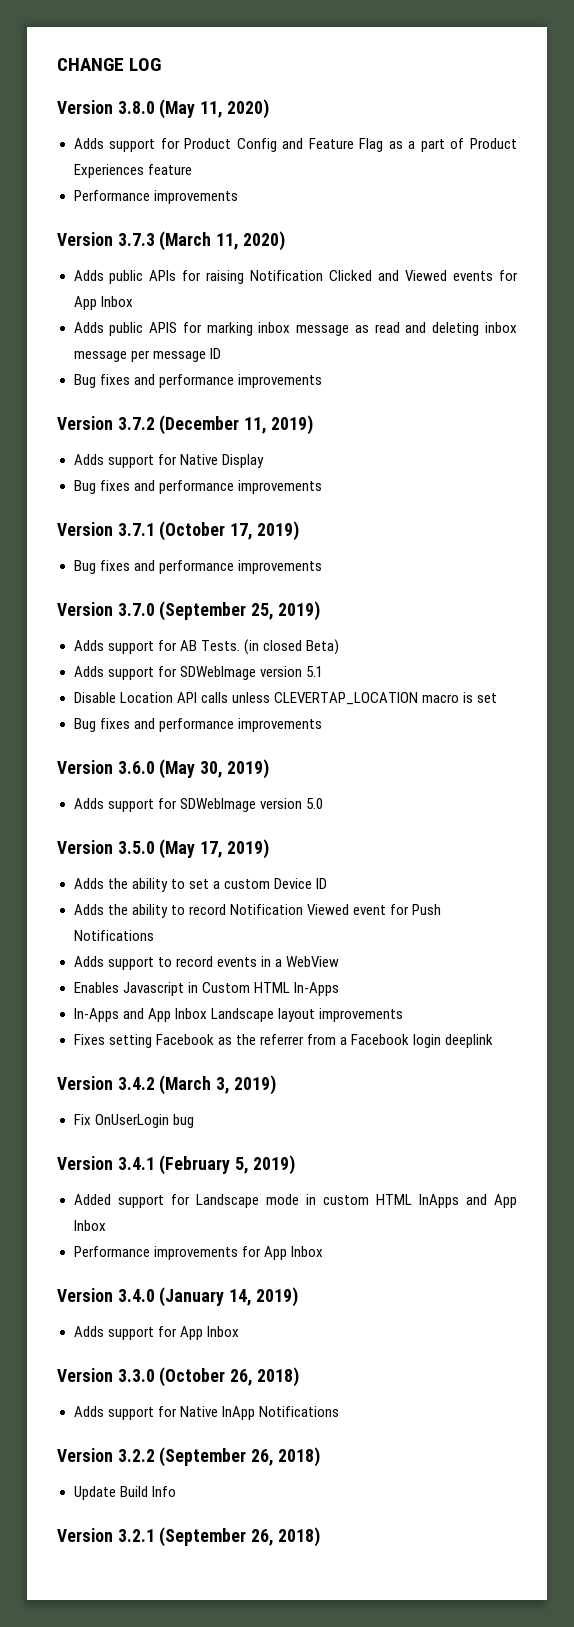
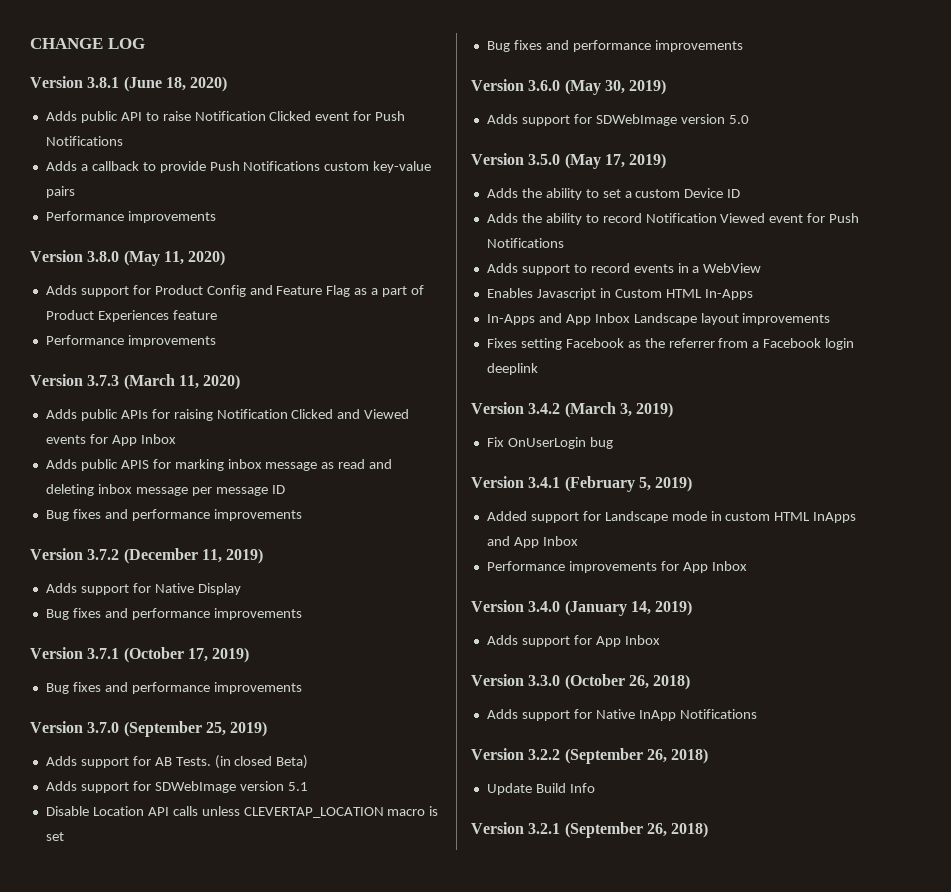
(162, 64) none -> [30,76,228,92] [45,111,406,123] [45,136,123,146] [45,161,432,173] [45,186,75,198] [45,211,216,223] // Version 3.8.1 (June 18, 2020) // Adds public API to raise Notification Clicked event for Push Notifications // Adds a callback to provide Push Notifications custom key-value pairs // Performance improvements

